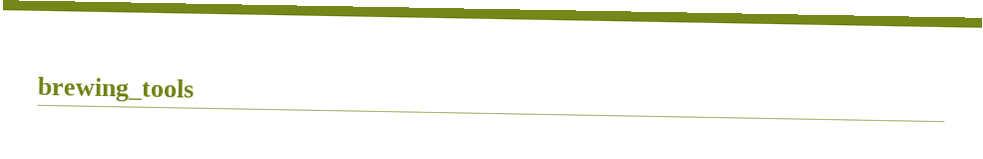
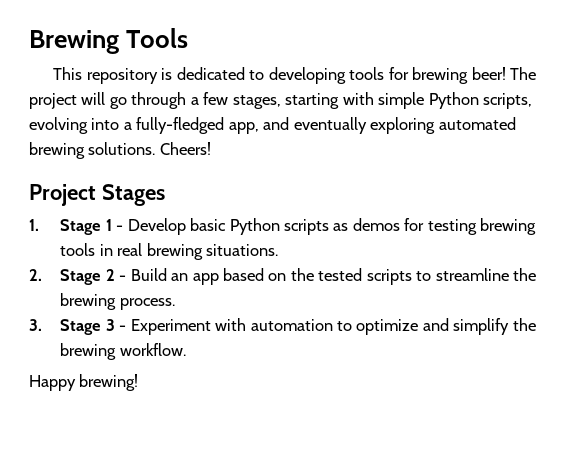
[37,76,194,103] brewing_tools -> [29,28,189,54] [53,67,537,84] [29,92,533,109] [29,117,516,134] [29,142,211,159] [29,184,165,206] [29,218,537,235] [60,243,279,260] [29,268,537,285] [60,293,175,310] [29,318,536,335] [60,343,186,360] [29,374,139,391] Brewing Tools // This repository is dedicated to developing tools for brewing beer! The project will go through a few stages, starting with simple Python scripts, evolving into a fully-fledged app, and eventually exploring automated brewing solutions. Cheers! // Project Stages // 1. Stage 1 - Develop basic Python scripts as demos for testing brewing tools in real brewing situations. // 2. Stage 2 - Build an app based on the tested scripts to streamline the brewing process. // 3. Stage 3 - Experiment with automation to optimize and simplify the brewing workflow. // Happy brewing!

